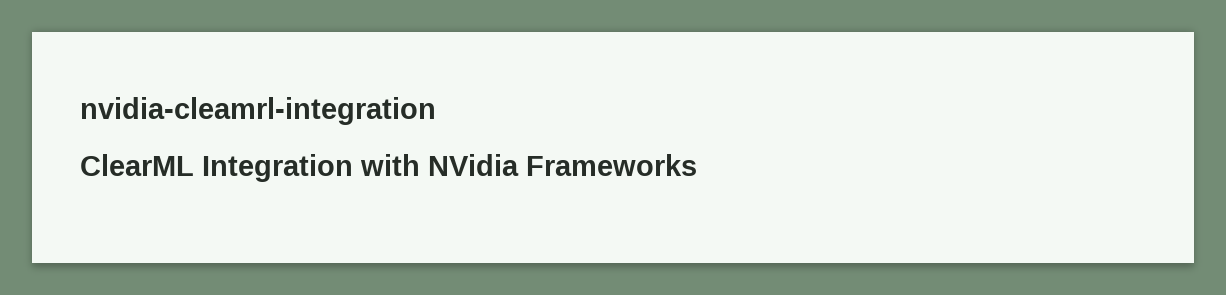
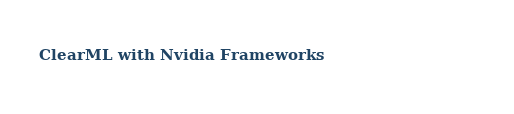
[80,97,436,125] [80,154,519,182] nvidia-cleamrl-integration // ClearML Integration with NVidia -> [39,49,215,60] ClearML with Nvidia

